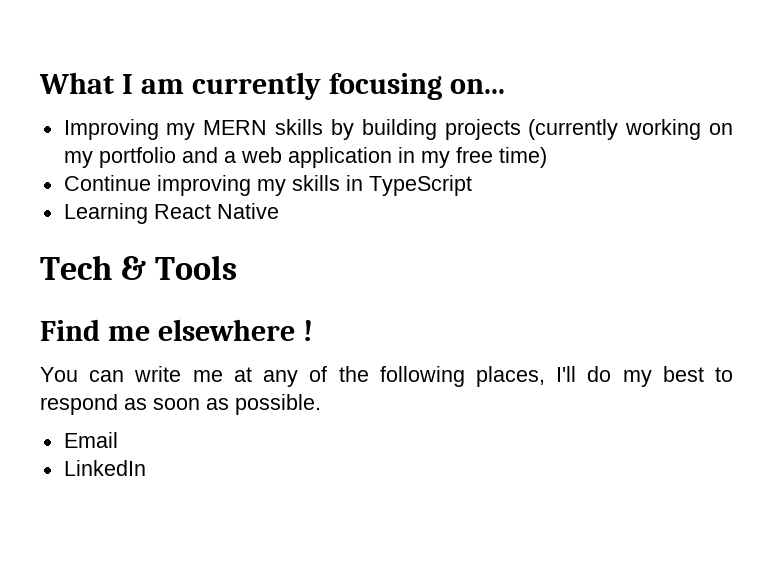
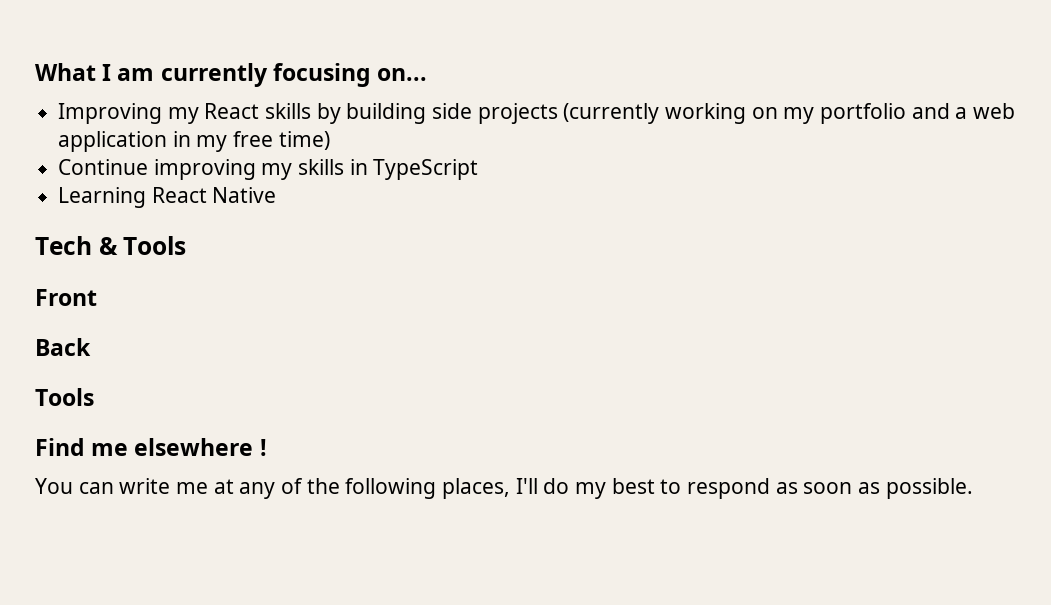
[203,120,268,135] MERN -> [204,103,260,119] React
(437, 129) none -> [432,103,473,119] side
(238, 267) none -> [35,289,97,306] [35,338,91,356] [35,388,94,406] // Front // Back // Tools
[63,432,118,448] [63,460,146,476] // Email // LinkedIn -> (973, 488) none

